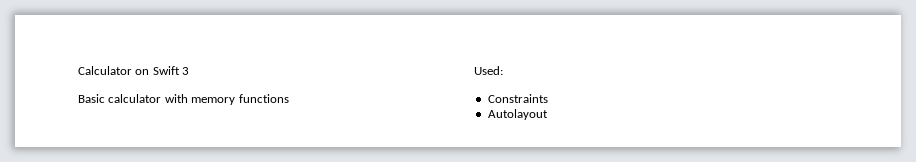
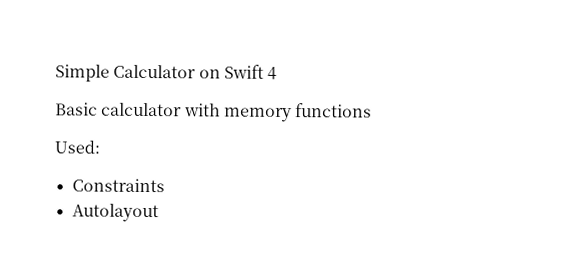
(78, 70) none -> [55,64,110,82] Simple
[182,67,190,75] 3 -> [267,66,278,80] 4

